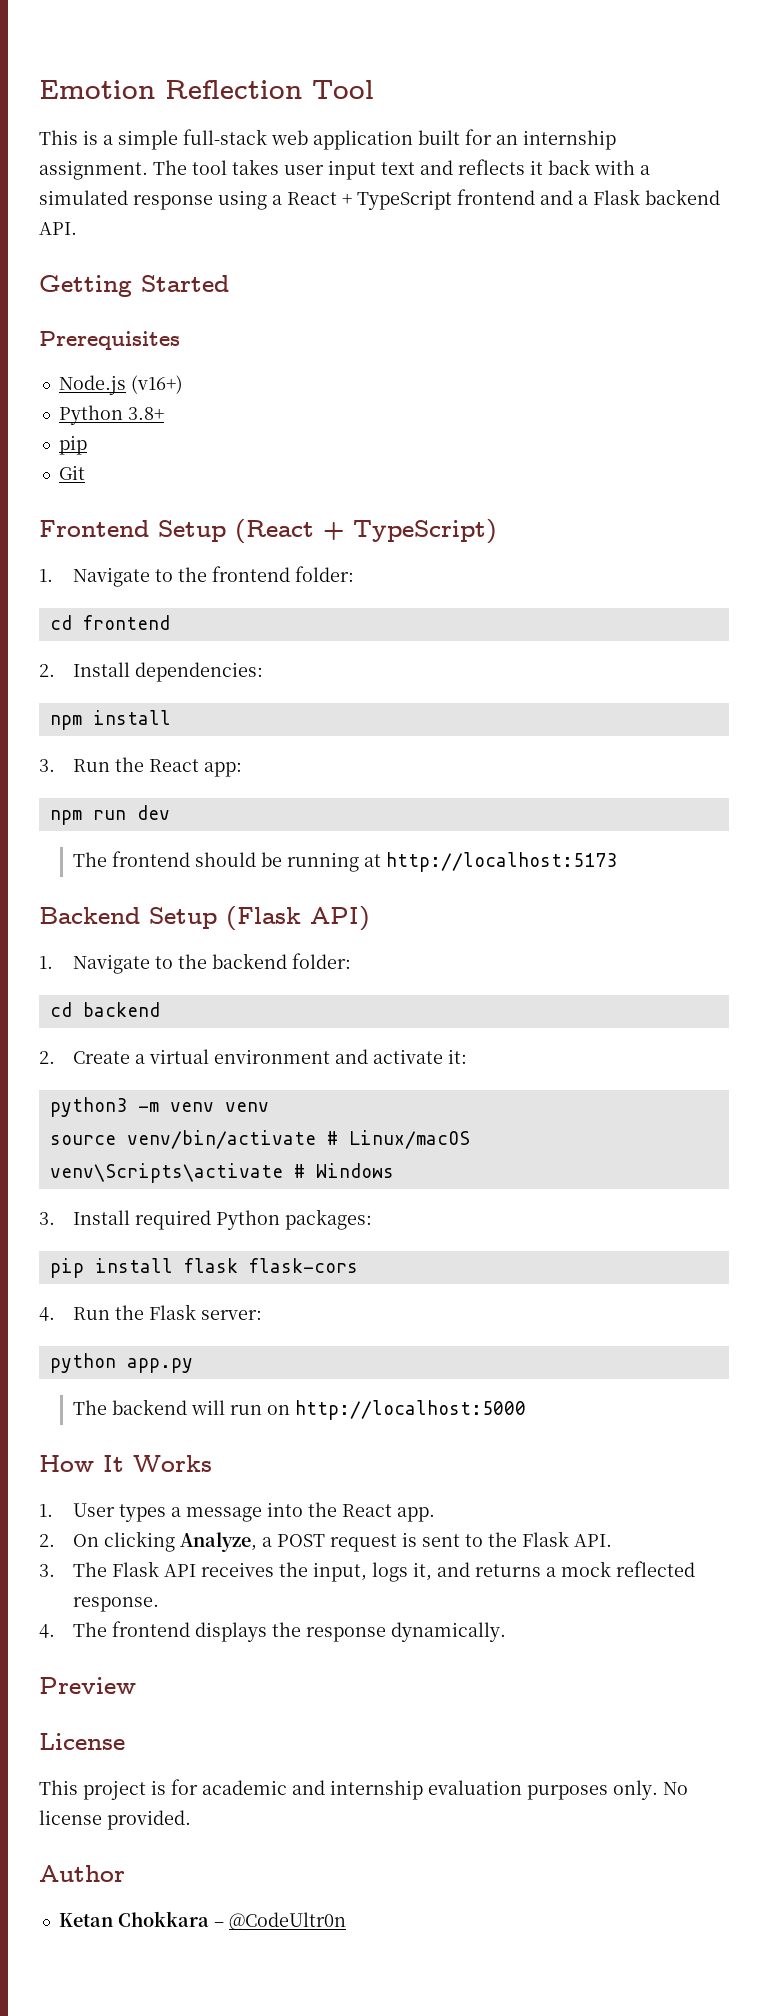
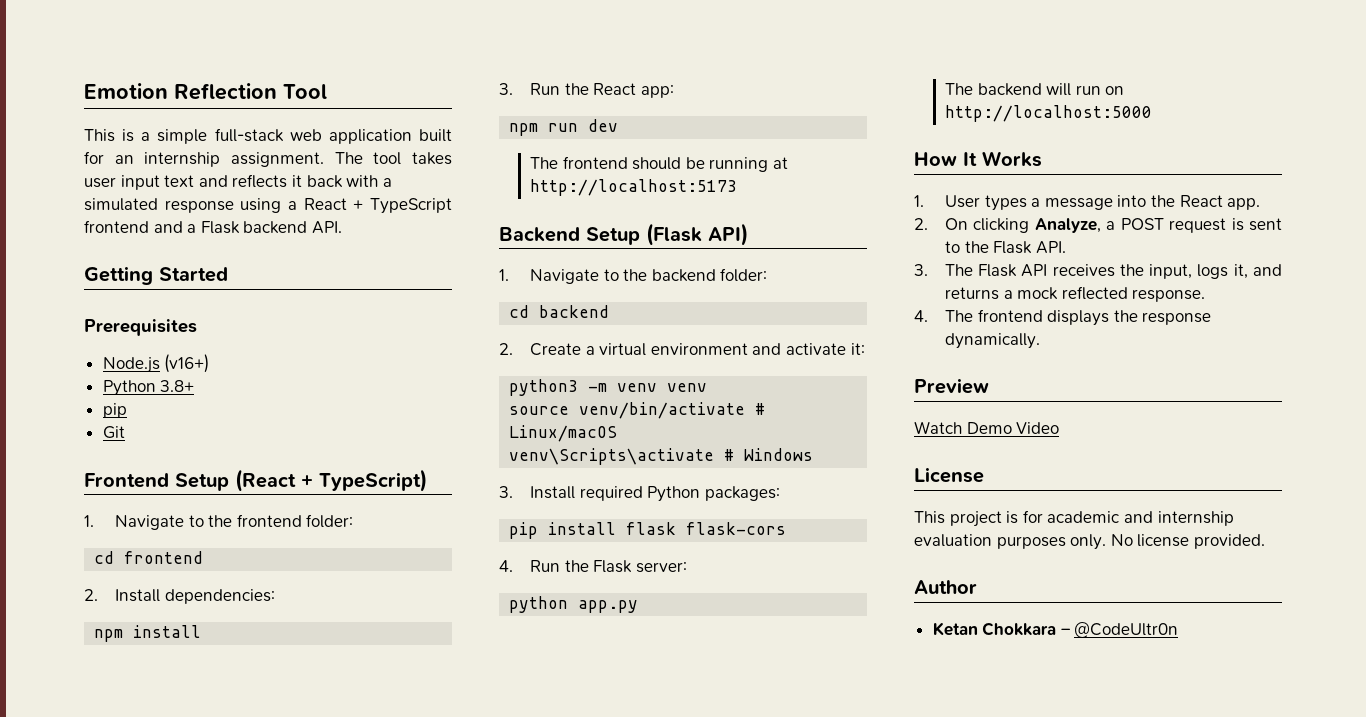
(136, 1685) none -> [914,421,1060,434] // Watch Demo Video

